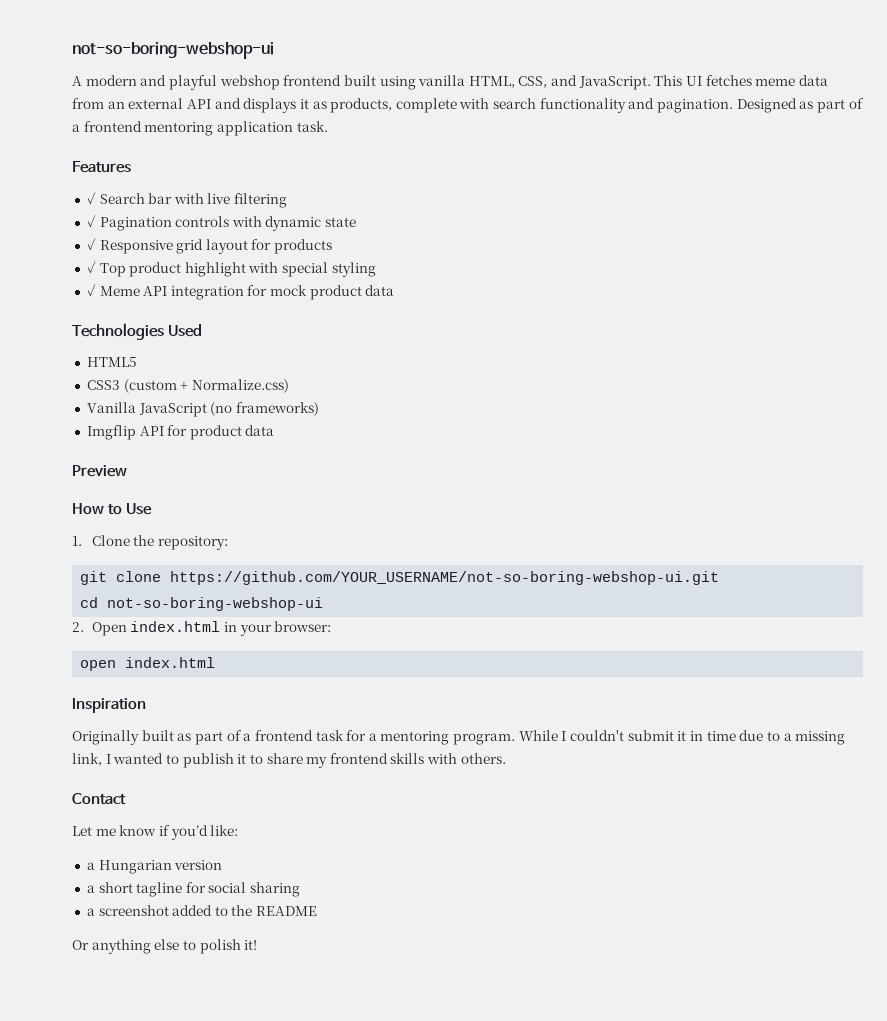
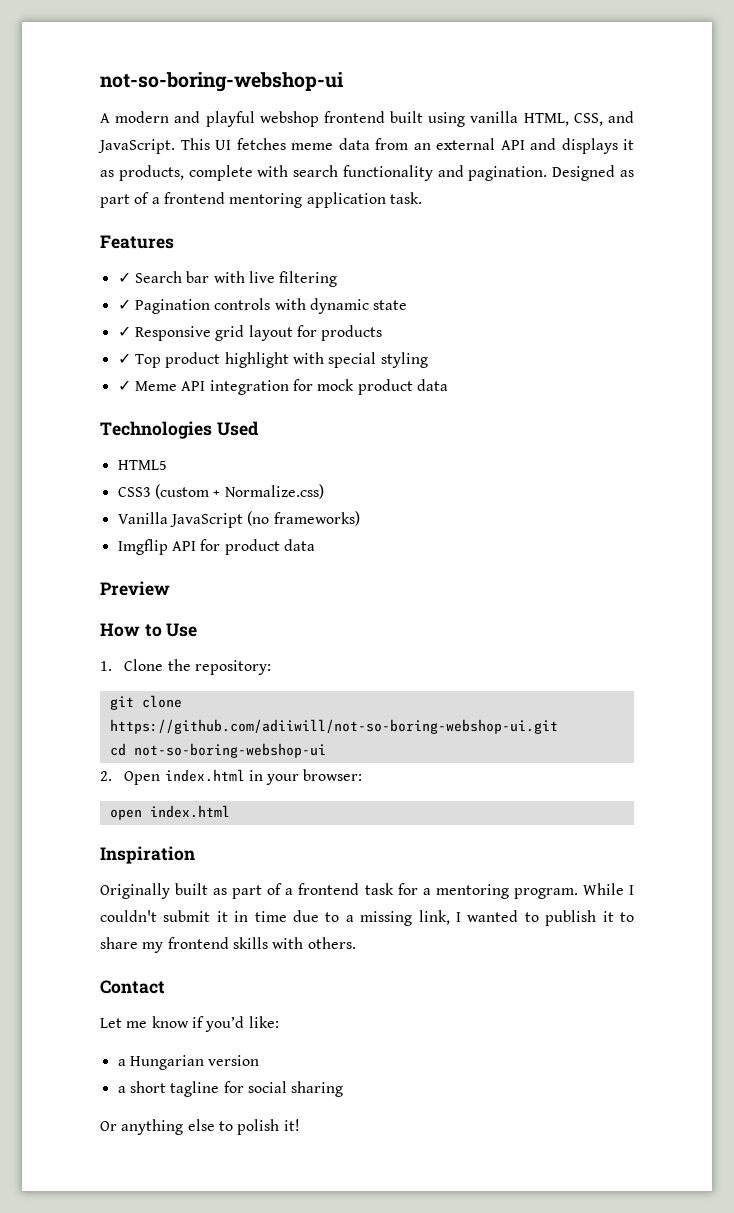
[170,571,720,585] https://github.com/YOUR_USERNAME/not-so-boring-webshop-ui.git -> [109,719,558,734] https://github.com/adiiwill/not-so-boring-webshop-ui.git
[86,905,318,916] // a screenshot added to the README -> (344, 1089) none

